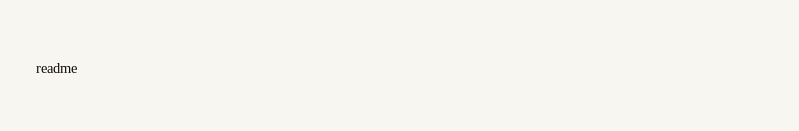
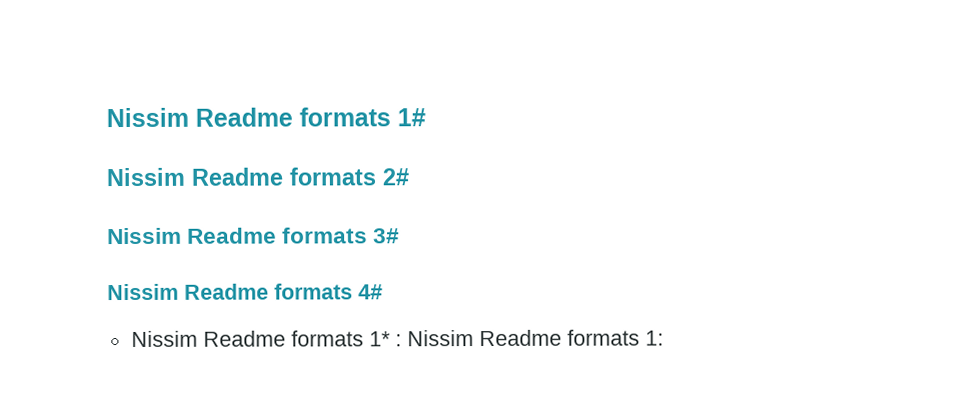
[36,63,77,73] readme -> [106,107,426,128] [106,167,409,187] [107,227,401,245] [107,283,383,301] [130,329,664,347] Nissim Readme formats 1# // Nissim Readme formats 2# // Nissim Readme formats 3# // Nissim Readme formats 4# // Nissim Readme formats 1* : Nissim Readme formats 1:

